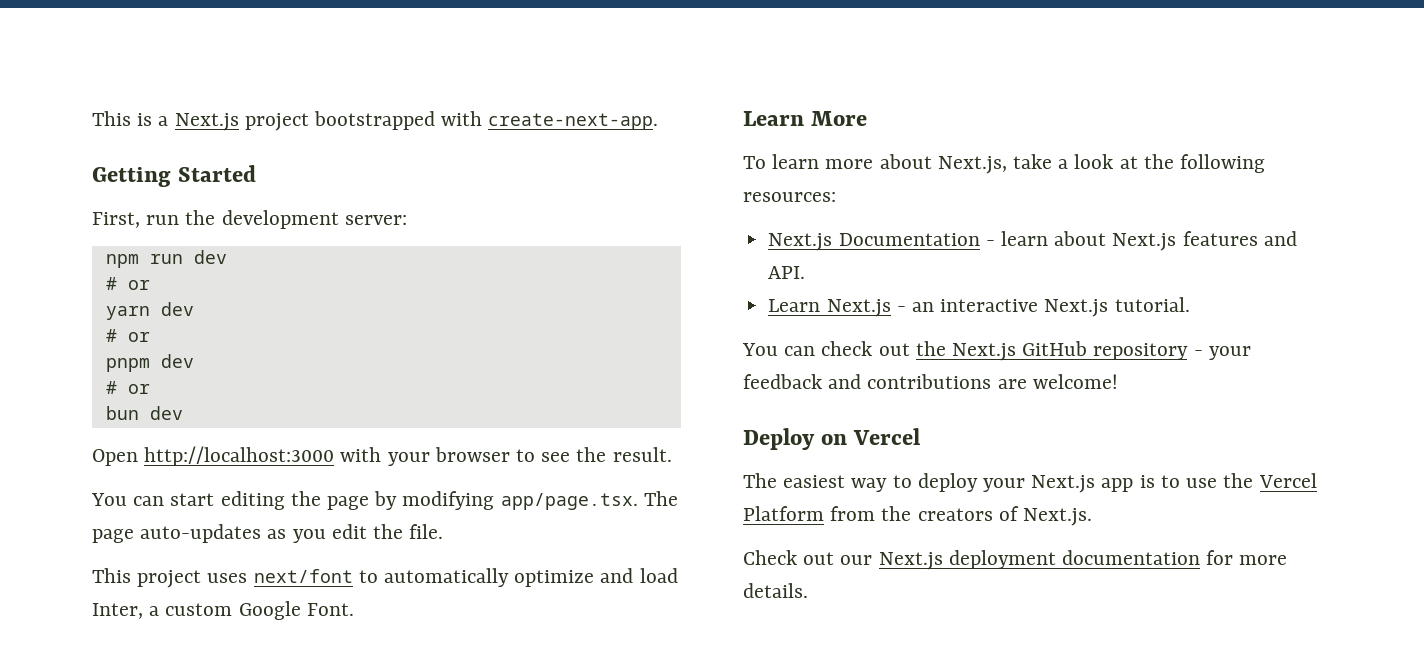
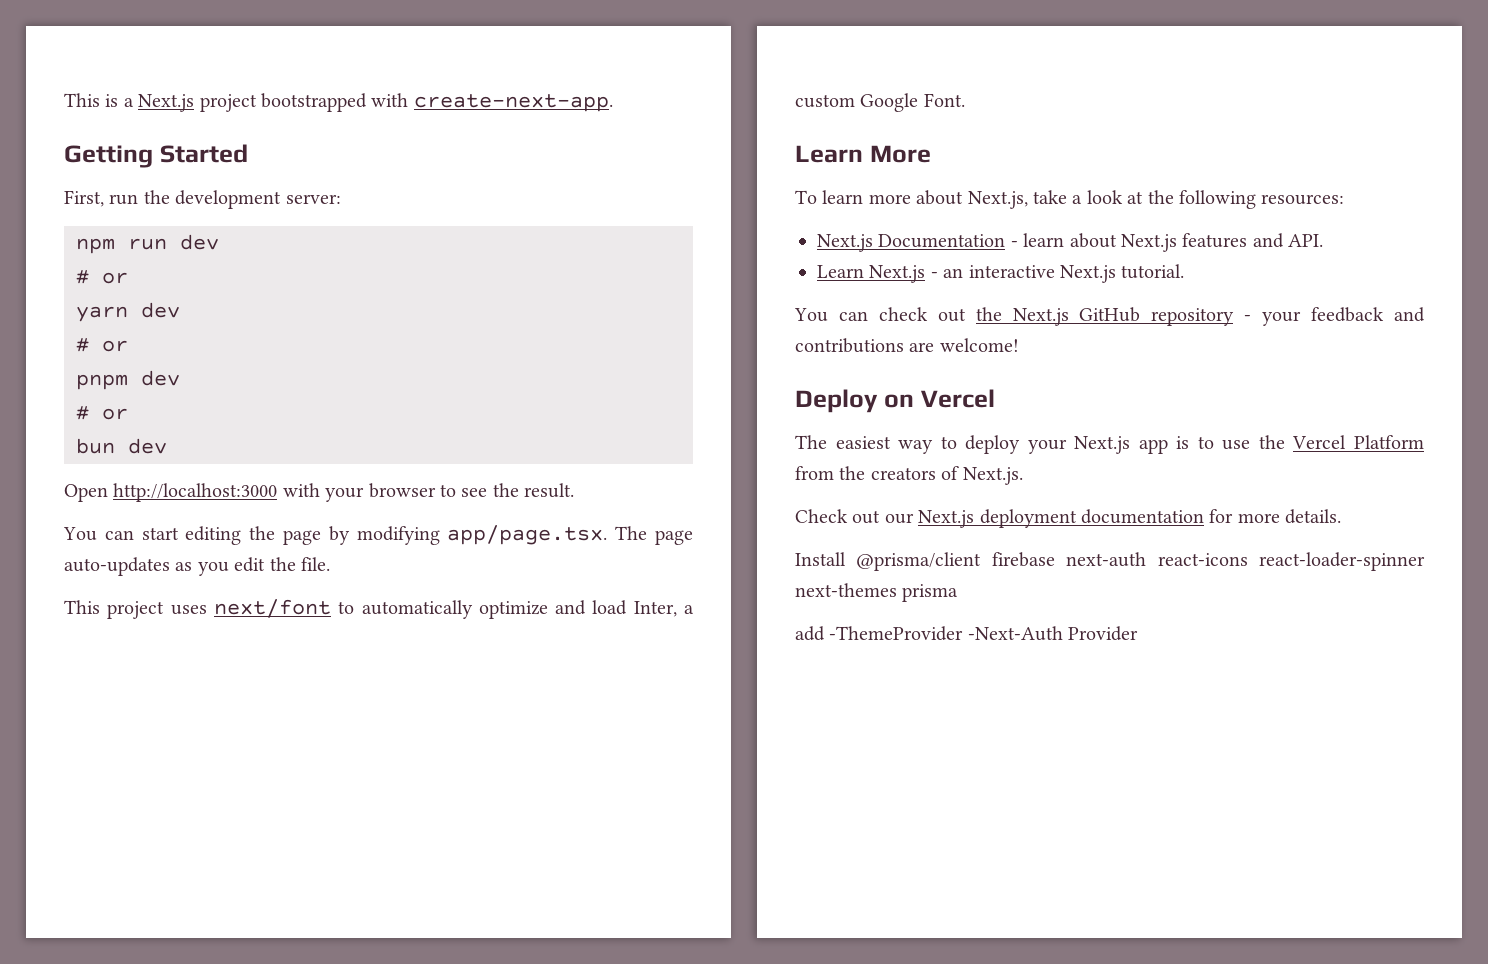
(808, 590) none -> [795,552,1425,571] [795,583,959,602] [795,626,1139,641] // Install @prisma/client firebase next-auth react-icons react-loader-spinner next-themes prisma // add -ThemeProvider -Next-Auth Provider

